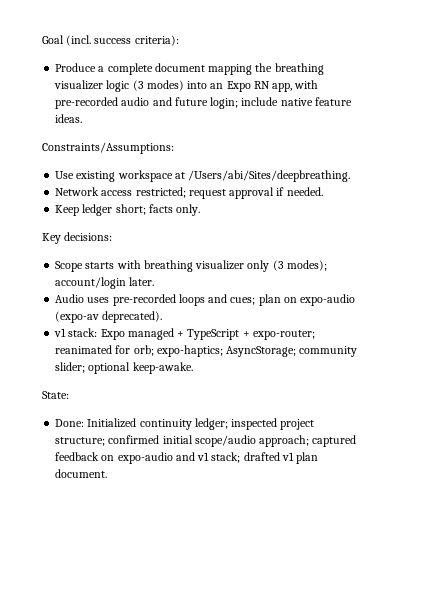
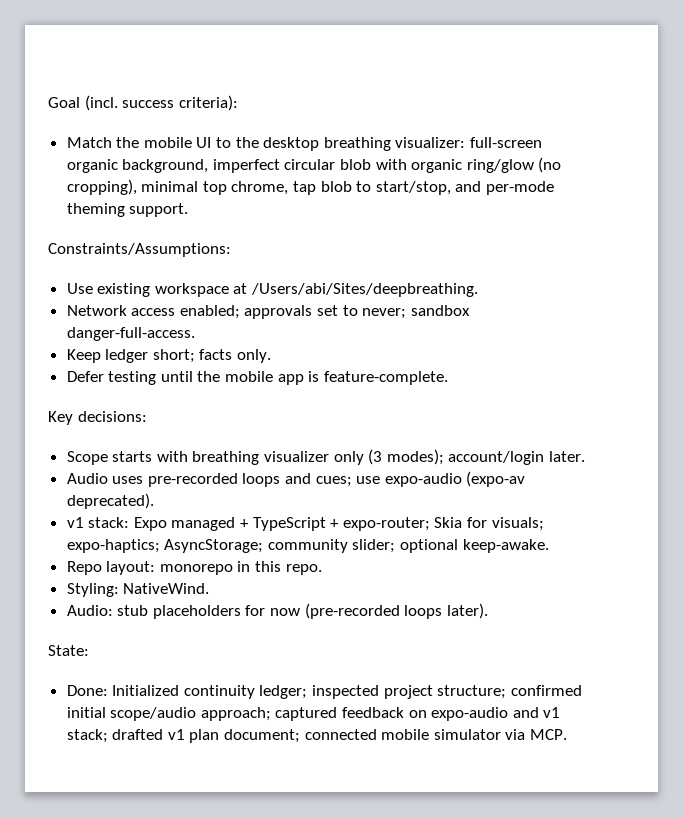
[55,63,324,75] [54,80,319,92] [55,97,352,109] [55,114,83,123] Produce a complete document mapping the breathing visualizer logic (3 modes) into an Expo RN app, with pre-recorded audio and future login; include native feature ideas. -> [66,137,543,151] [66,157,562,173] [66,179,555,195] [66,203,189,217] Match the mobile UI to the desktop breathing visualizer: full-screen organic background, imperfect circular blob with organic ring/glow (no cropping), minimal top chrome, tap blob to start/stop, and per-mode theming support.
[135,187,323,199] restricted; request approval if needed. -> [179,305,470,319] [66,327,195,341] enabled; approvals set to never; sandbox danger-full-access.
(201, 210) none -> [66,371,448,385] // Defer testing until the mobile app is feature-complete.
[258,294,297,306] plan on -> [356,476,381,484] use
[55,345,154,356] reanimated for orb; -> [434,517,544,531] Skia for visuals;
(193, 368) none -> [66,561,322,575] [66,583,210,597] [66,603,488,619] // Repo layout: monorepo in this repo. // Styling: NativeWind. // Audio: stub placeholders for now (pre-recorded loops later).
[55,469,108,478] document. -> [224,729,568,743] document; connected mobile simulator via MCP.

